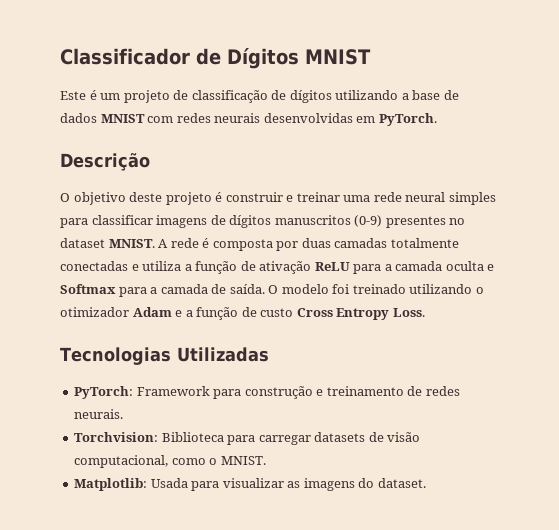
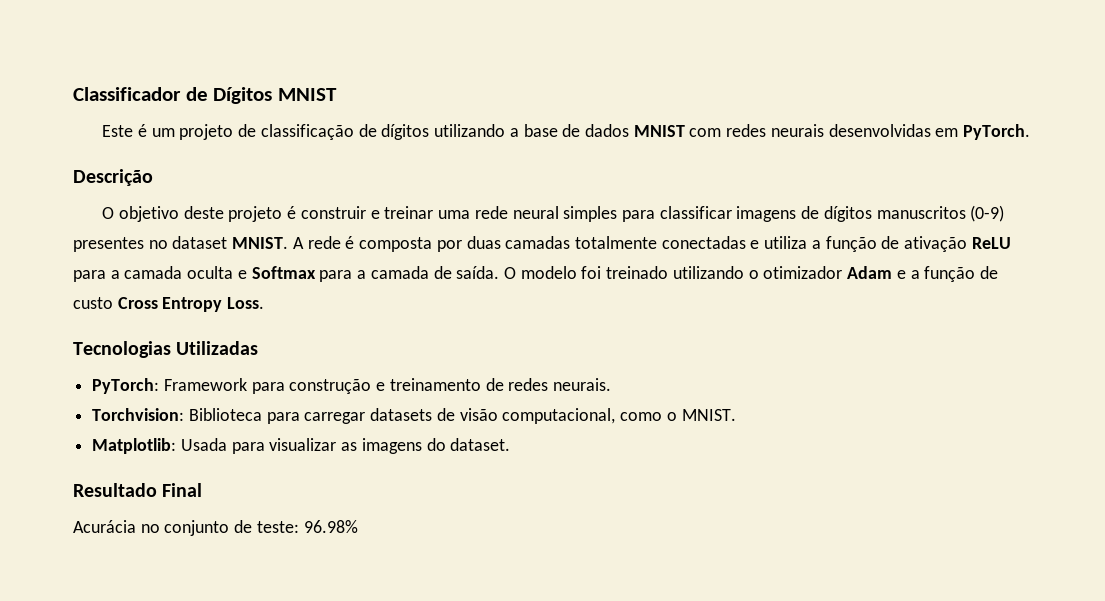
(426, 483) none -> [73,483,203,497] [73,520,358,536] // Resultado Final // Acurácia no conjunto de teste: 96.98%

